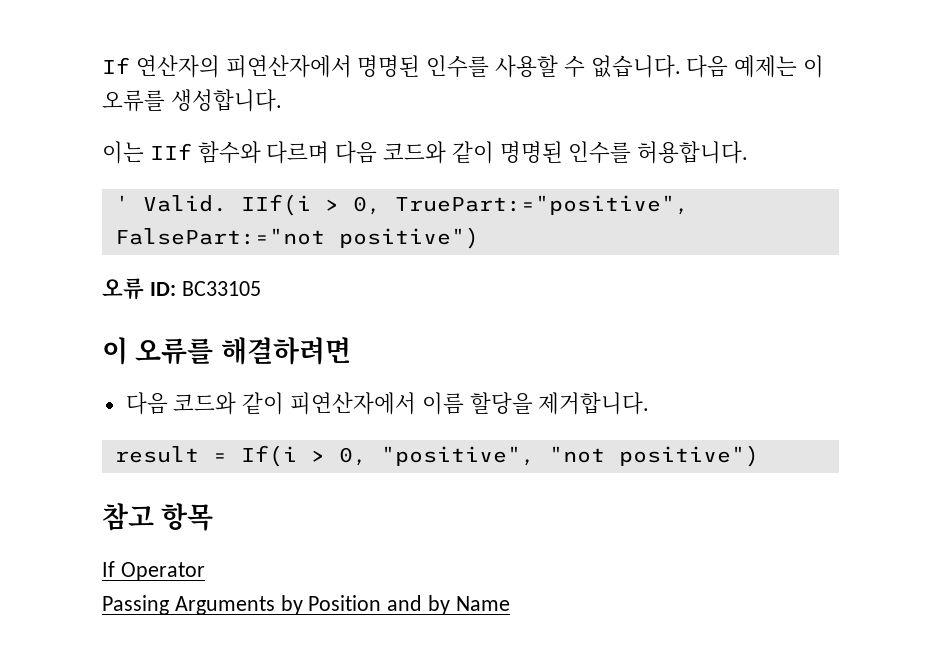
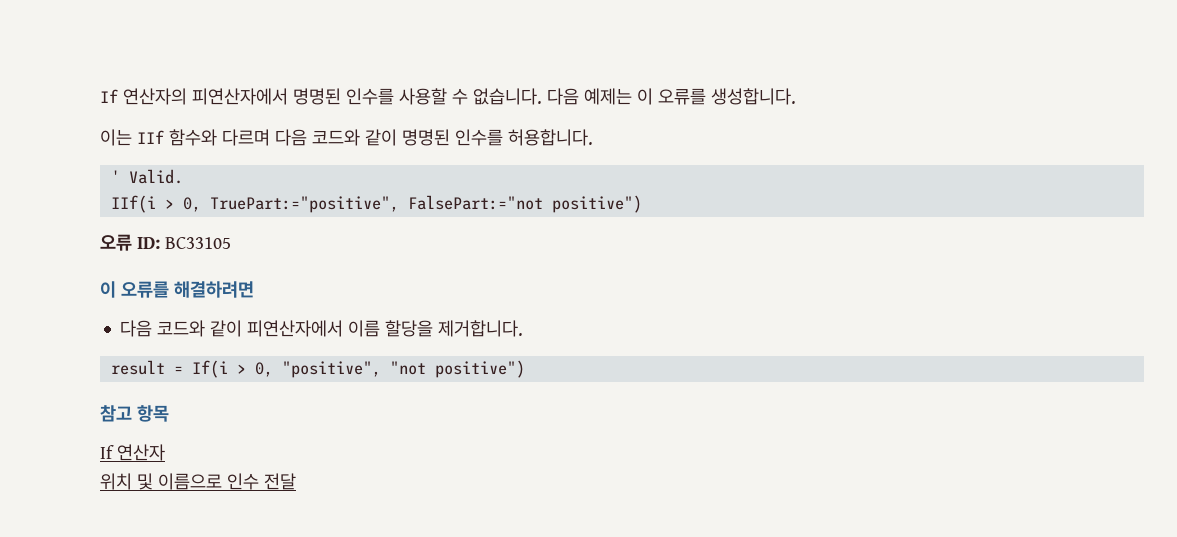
(227, 203) none -> (184, 176) //
[120,562,205,581] [102,595,510,615] Operator // Passing Arguments by Position and by Name -> [116,444,165,461] [100,473,296,490] 연산자 // 위치 및 이름으로 인수 전달

